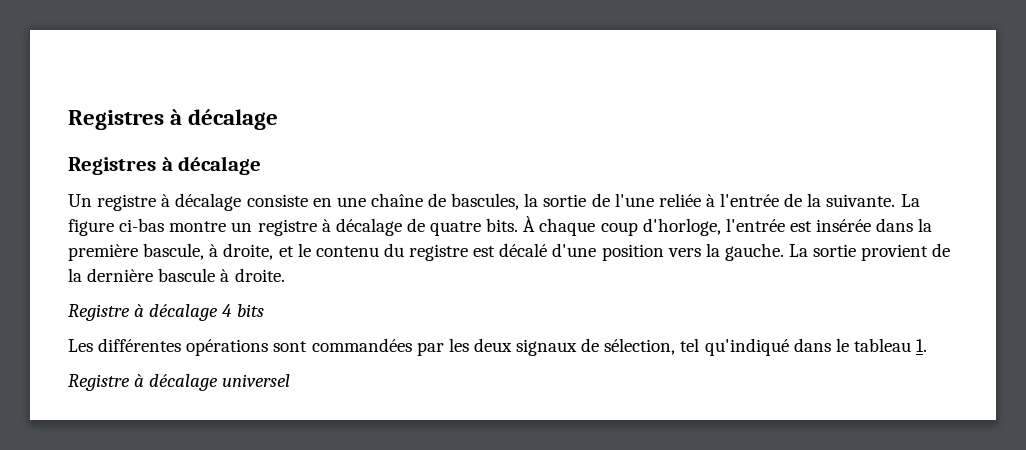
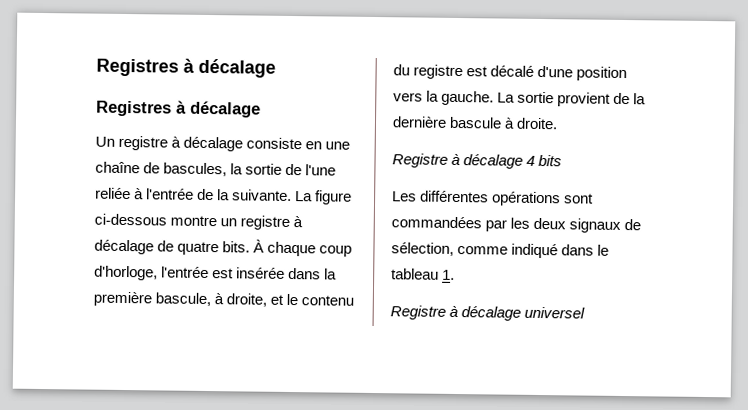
[119,218,165,232] ci-bas -> [94,213,167,226] ci-dessous
[680,338,789,356] tel qu'indiqué -> [457,243,559,259] comme indiqué

